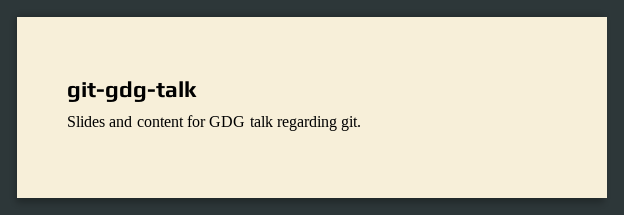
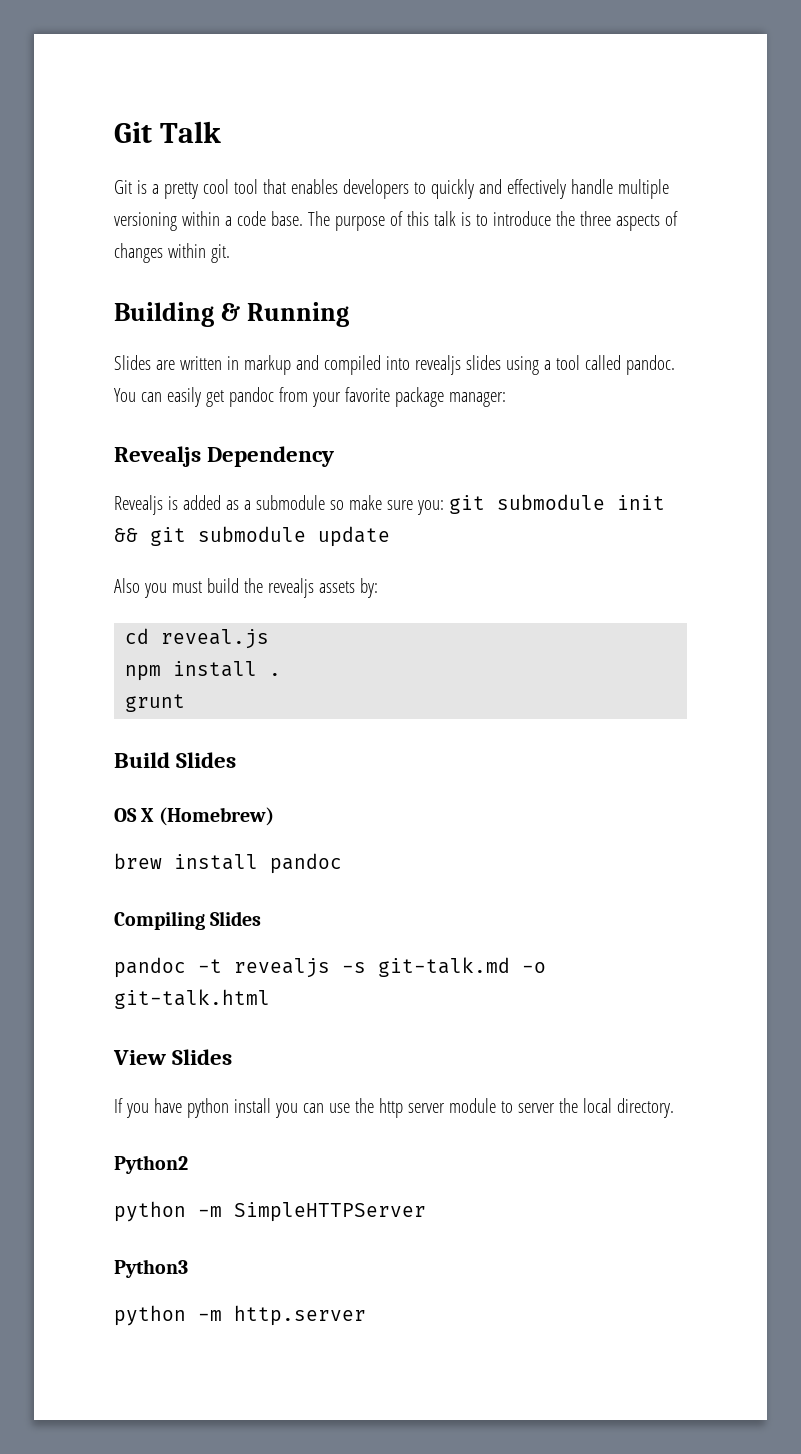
[67,81,197,102] [67,115,362,131] git-gdg-talk // Slides and content for GDG talk regarding git. -> [114,121,222,143] [114,179,669,199] [114,211,678,231] [114,243,230,263] [114,302,350,327] [114,355,675,375] [114,387,506,407] [114,446,335,467] [114,494,665,515] [114,526,390,547] [114,578,378,598] [125,628,270,649] [125,661,282,681] [125,694,186,712] [114,752,237,768] [114,807,274,826] [114,853,342,874] [114,911,262,930] [114,957,546,978] [114,989,270,1009] [113,1049,233,1065] [114,1098,674,1118] [114,1155,188,1174] [114,1201,426,1222] [114,1259,188,1278] [114,1305,366,1326] Git Talk // Git is a pretty cool tool that enables developers to quickly and effectively handle multiple versioning within a code base. The purpose of this talk is to introduce the three aspects of changes within git. // Building & Running // Slides are written in markup and compiled into revealjs slides using a tool called pandoc. You can easily get pandoc from your favorite package manager: // Revealjs Dependency // Revealjs is added as a submodule so make sure you: git submodule init && git submodule update // Also you must build the revealjs assets by: // cd reveal.js // npm install . // grunt // Build Slides // OS X (Homebrew) // brew install pandoc // Compiling Slides // pandoc -t revealjs -s git-talk.md -o git-talk.html // View Slides // If you have python install you can use the http server module to server the local directory. // Python2 // python -m SimpleHTTPServer // Python3 // python -m http.server

